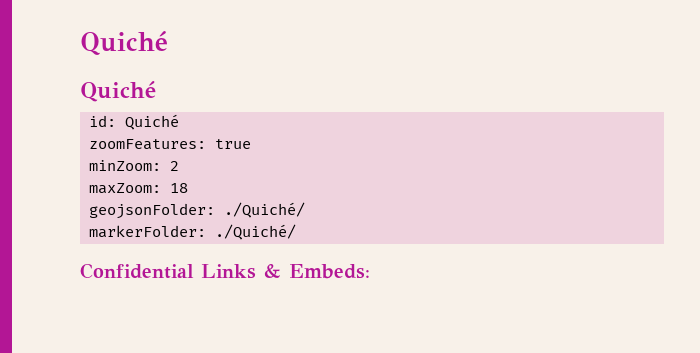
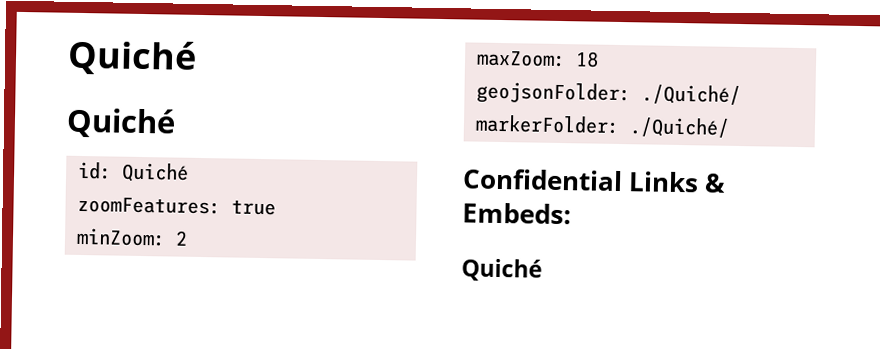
(370, 271) none -> [461,258,543,282] // Quiché

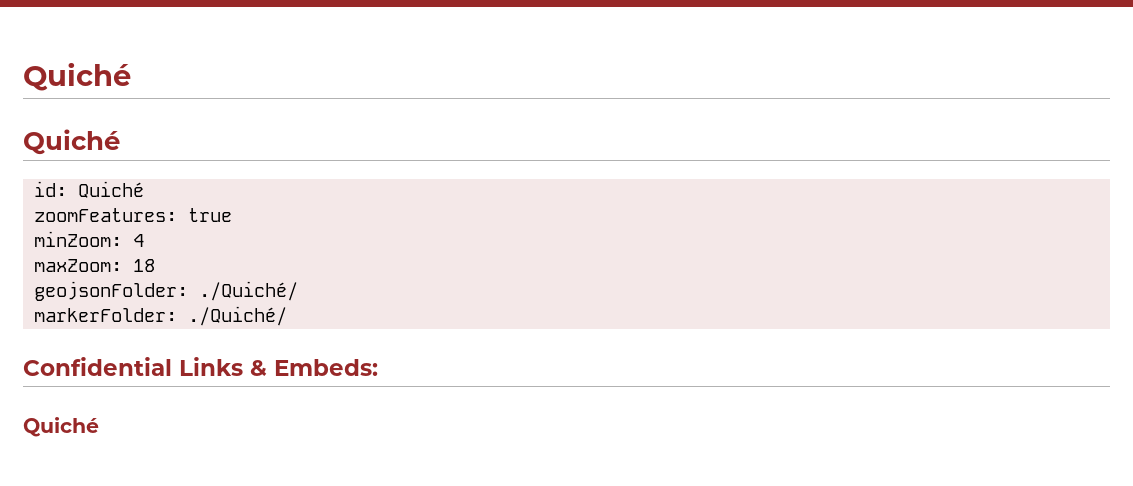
[174,230,188,246] 2 -> [133,234,145,247] 4

